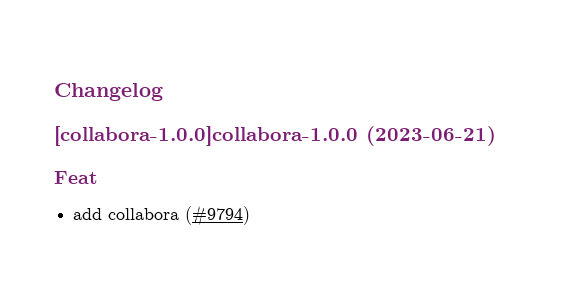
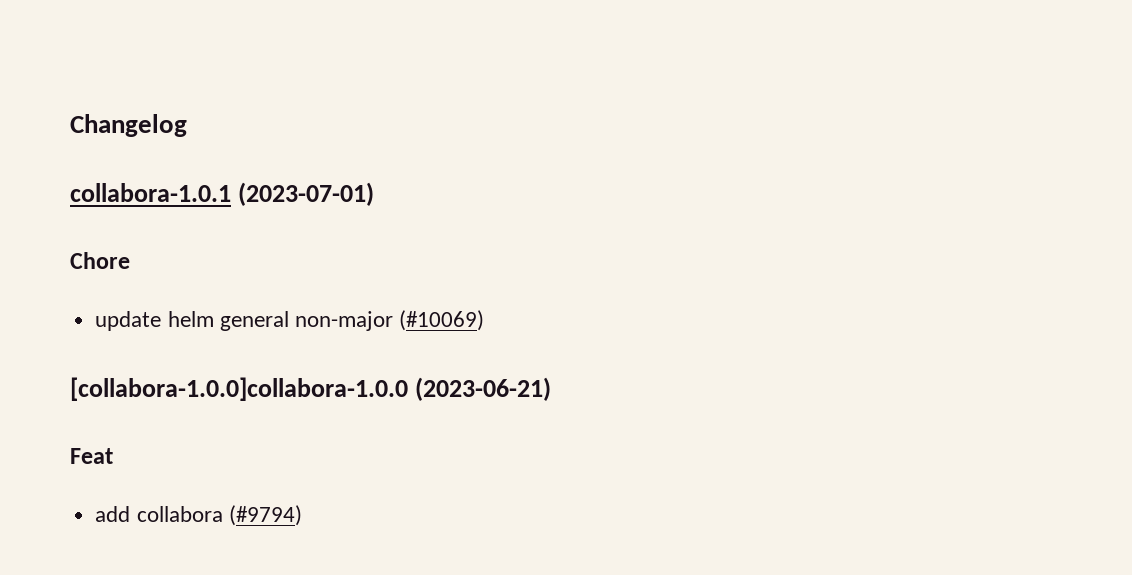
(163, 92) none -> [70,182,374,206] [70,252,130,269] [95,310,485,331] // collabora-1.0.1 (2023-07-01) // Chore // update helm general non-major (#10069)

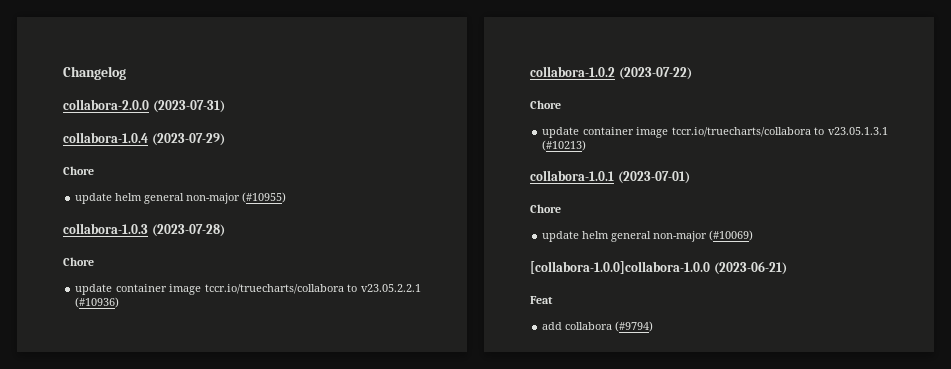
(187, 125) none -> [63,99,225,113] [63,132,225,146] [63,166,94,175] [75,192,287,204] [63,223,225,237] [63,257,94,266] [75,284,421,295] [75,297,120,308] [530,66,692,80] [530,100,561,109] [542,127,888,138] [542,140,587,151] // collabora-2.0.0 (2023-07-31) // collabora-1.0.4 (2023-07-29) // Chore // update helm general non-major (#10955) // collabora-1.0.3 (2023-07-28) // Chore // update container image tccr.io/truecharts/collabora to v23.05.2.2.1 (#10936) // collabora-1.0.2 (2023-07-22) // Chore // update container image tccr.io/truecharts/collabora to v23.05.1.3.1 (#10213)

